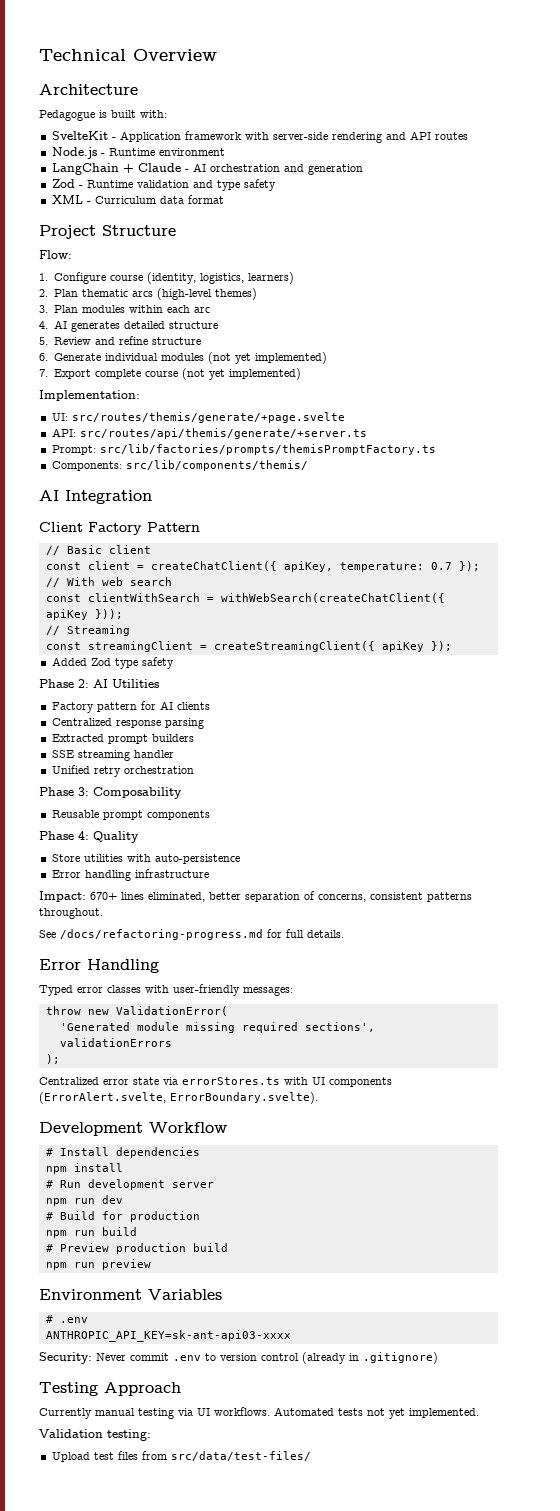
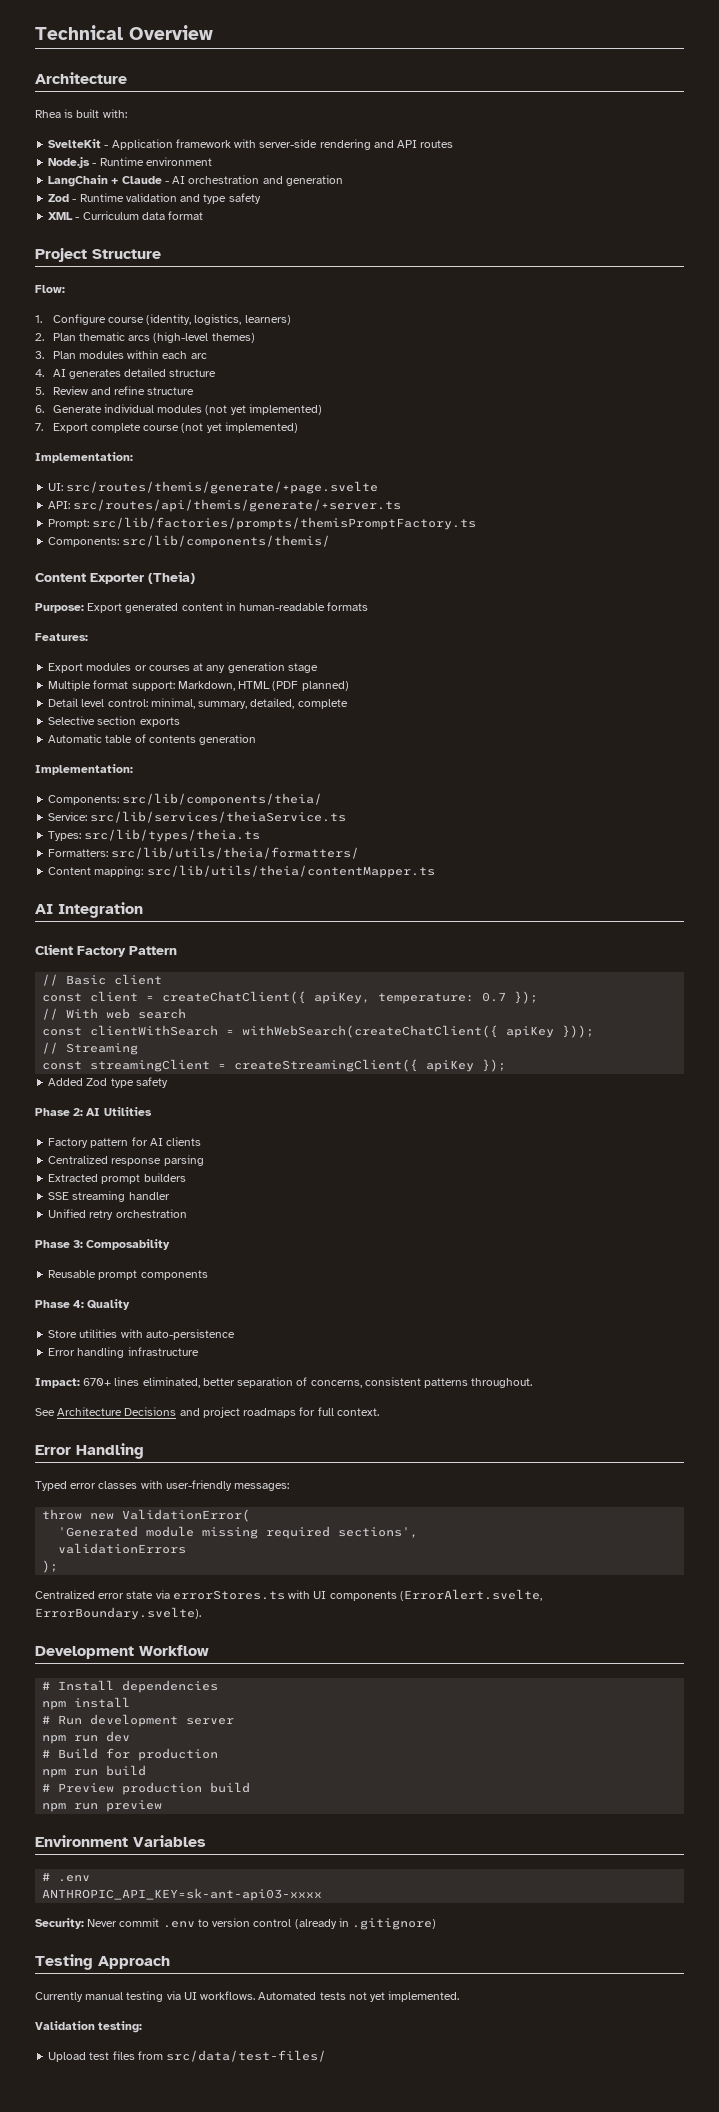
[39,110,95,121] Pedagogue -> [35,110,61,118] Rhea
(308, 465) none -> [35,571,195,584] [35,602,369,613] [35,633,88,641] [48,662,318,673] [48,680,349,691] [48,698,348,709] [48,716,180,727] [48,734,257,745] [35,764,133,775] [48,793,323,806] [48,811,347,823] [48,829,261,842] [48,847,360,859] [48,865,435,878] // Content Exporter (Theia) // Purpose: Export generated content in human-readable formats // Features: // Export modules or courses at any generation stage // Multiple format support: Markdown, HTML (PDF planned) // Detail level control: minimal, summary, detailed, complete // Selective section exports // Automatic table of contents generation // Implementation: // Components: src/lib/components/theia/ // Service: src/lib/services/theiaService.ts // Types: src/lib/types/theia.ts // Formatters: src/lib/utils/theia/formatters/ // Content mapping: src/lib/utils/theia/contentMapper.ts
[60,929,263,940] /docs/refactoring-progress.md -> [57,1407,297,1418] Architecture Decisions and project roadmaps
[307,930,344,938] details. -> [336,1408,379,1416] context.

